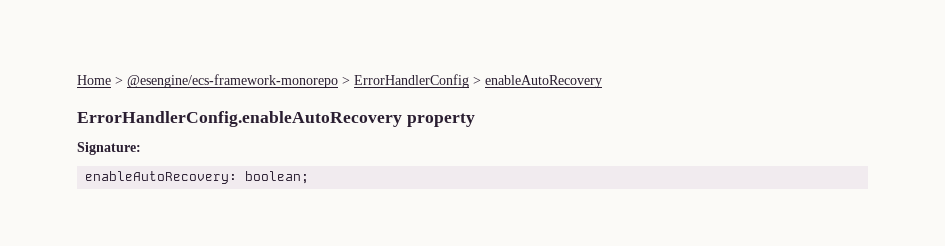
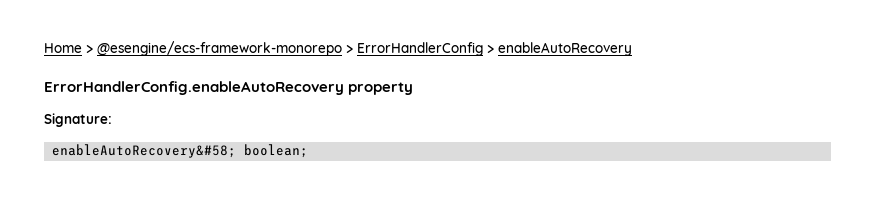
[85,171,238,184] enableAutoRecovery: -> [52,144,237,158] enableAutoRecovery&#58;

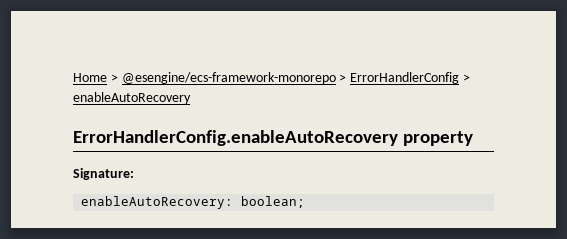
[52,144,237,158] enableAutoRecovery&#58; -> [81,196,234,209] enableAutoRecovery:

